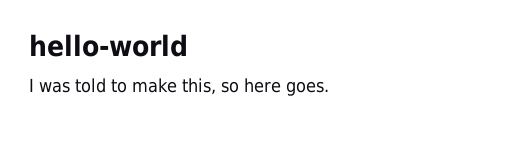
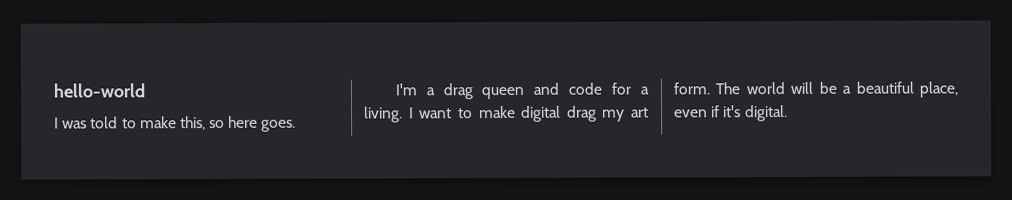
(329, 88) none -> [394,82,649,100] [364,105,649,123] [673,81,958,98] [674,105,788,122] // I'm a drag queen and code for a living. I want to make digital drag my art form. The world will be a beautiful place, even if it's digital.

